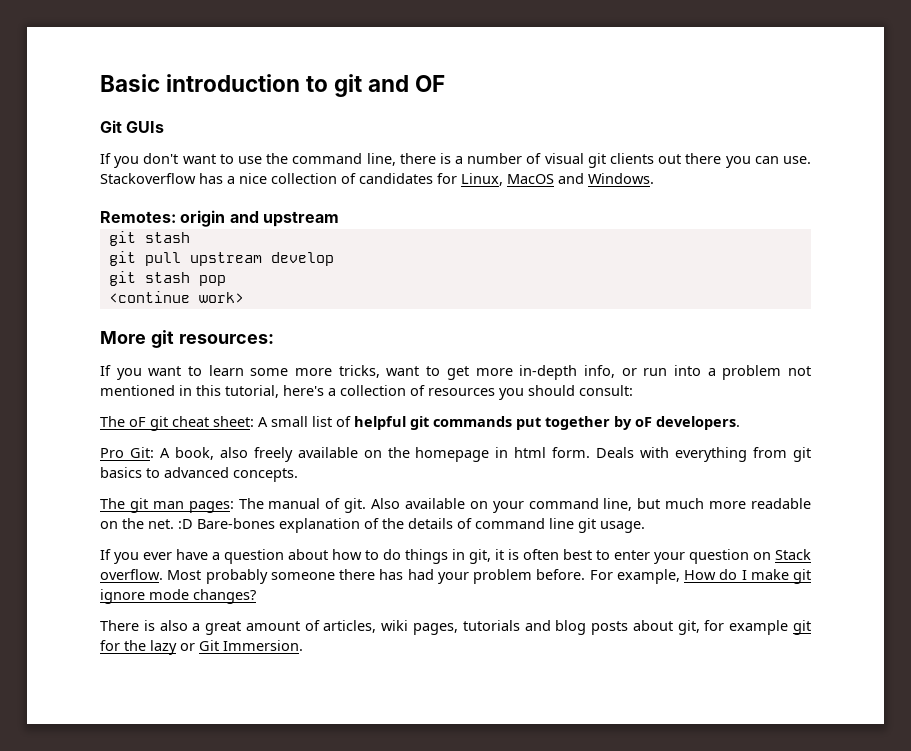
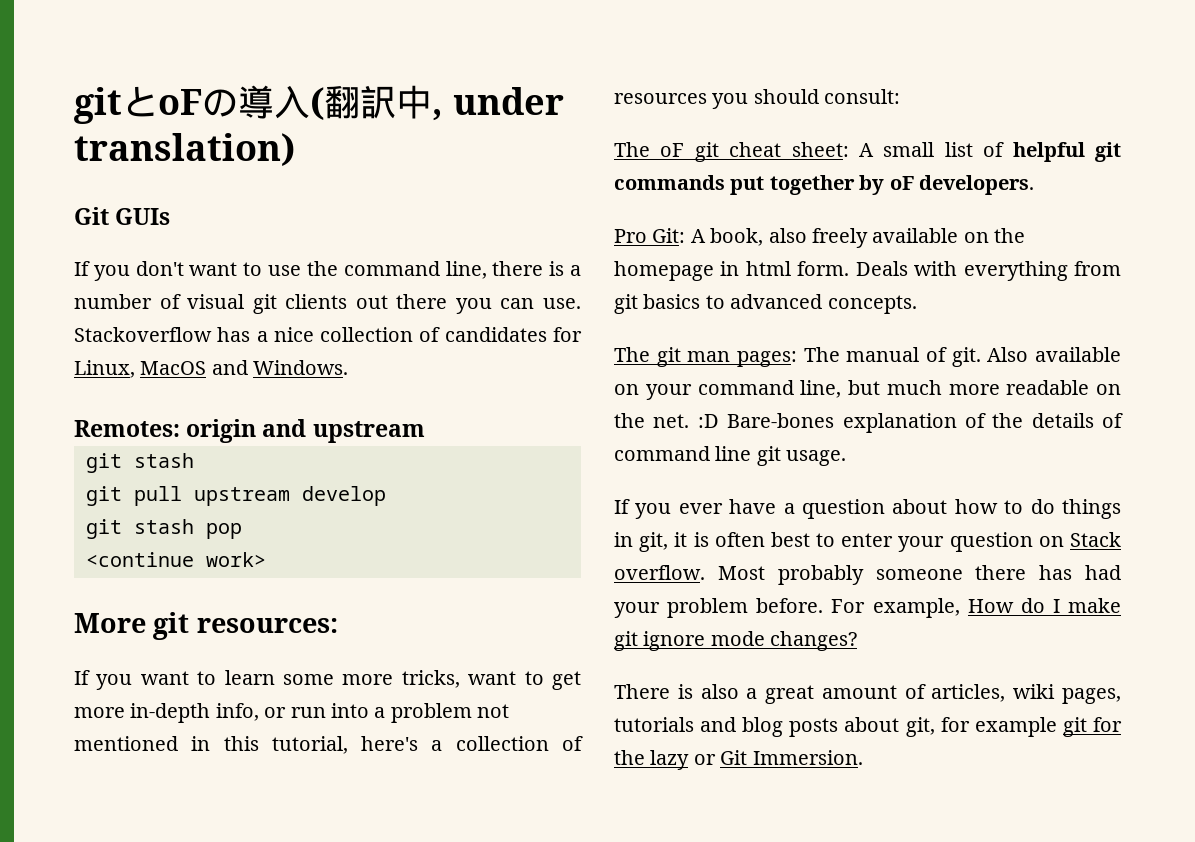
[100,74,446,97] Basic introduction to git and OF -> [74,85,564,124] [74,133,295,166] gitとoFの導入(翻訳中, under translation)

